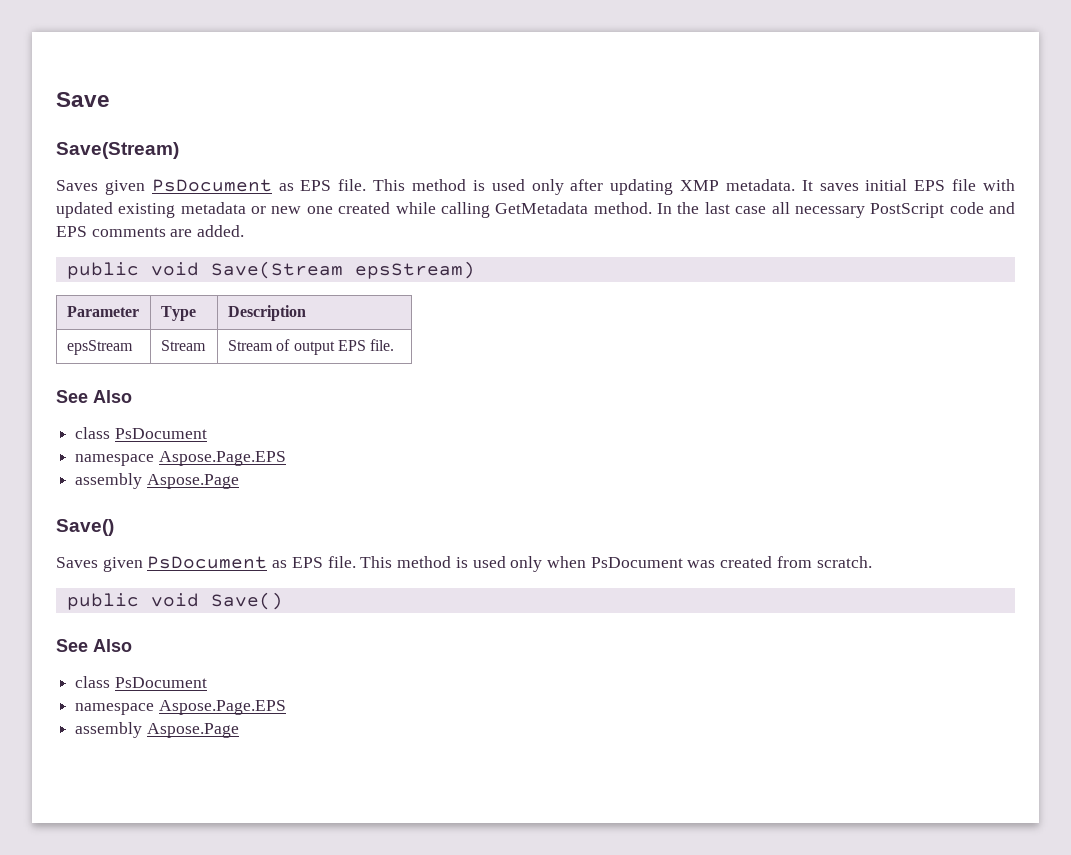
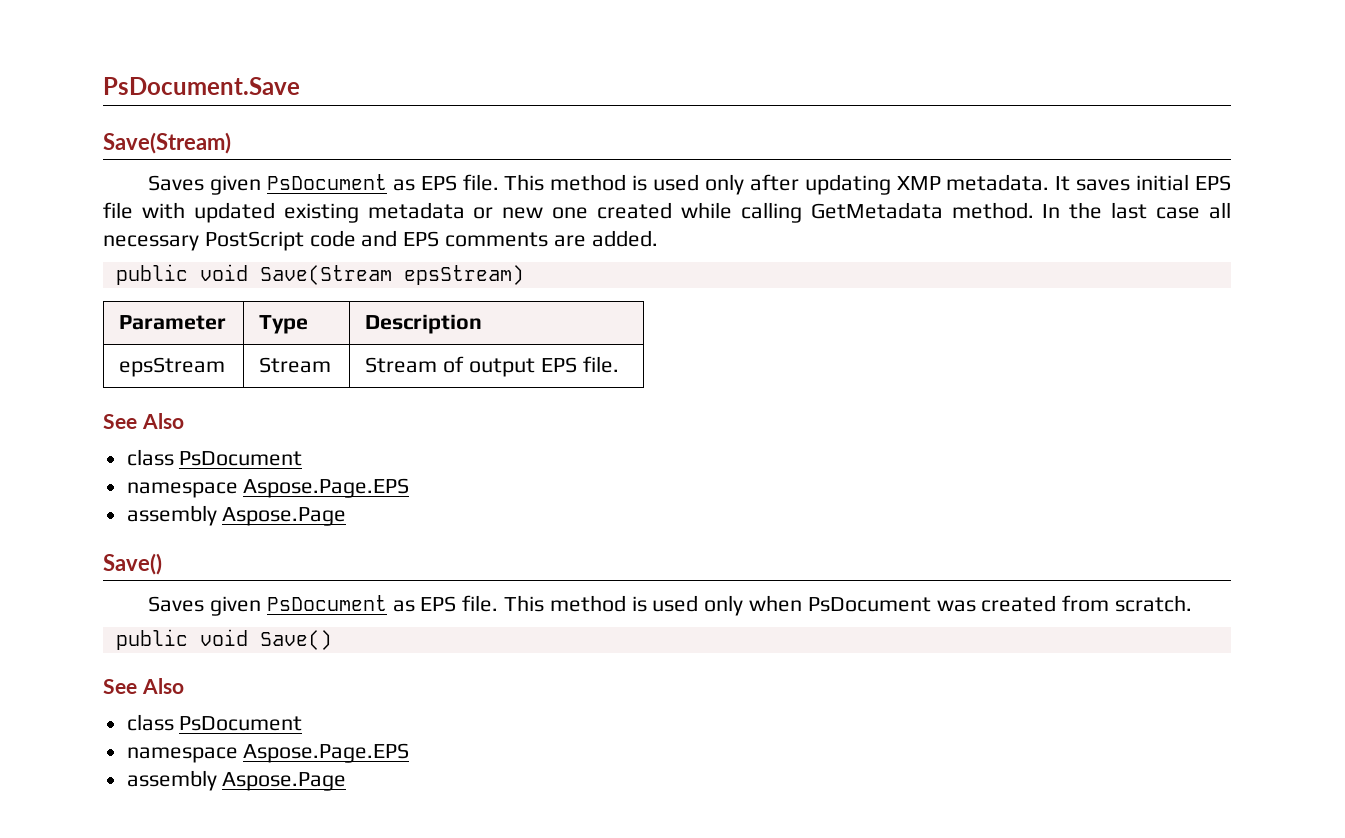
[56,92,110,107] Save -> [103,77,300,95] PsDocument.Save

